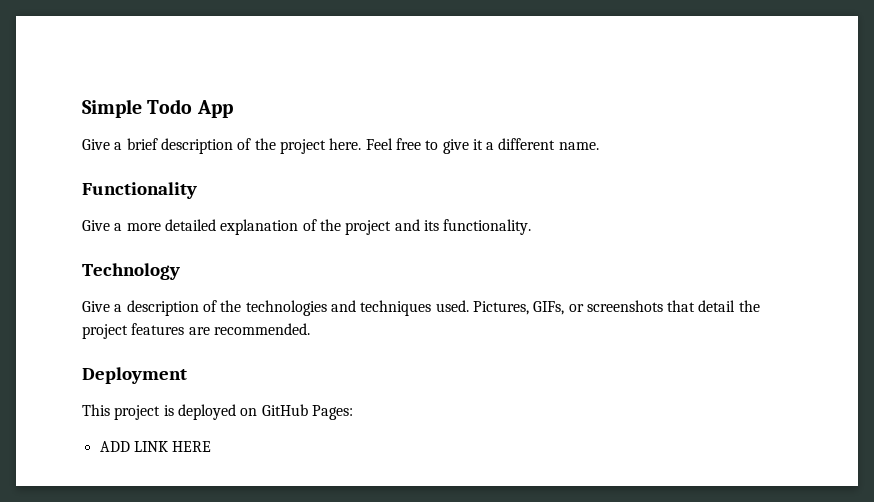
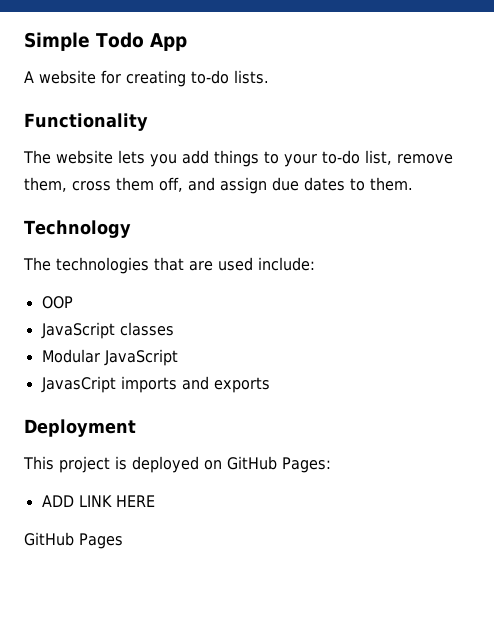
[82,138,599,154] [82,182,197,199] [82,219,532,235] [82,263,180,280] [82,300,760,316] [82,323,310,339] Give a brief description of the project here. Feel free to give it a different name. // Functionality // Give a more detailed explanation of the project and its functionality. // Technology // Give a description of the technologies and techniques used. Pictures, GIFs, or screenshots that detail the project features are recommended. -> [24,70,269,87] [24,113,148,131] [23,150,453,167] [24,177,413,194] [24,220,131,238] [23,257,315,274] [41,296,73,309] [40,322,174,339] [41,349,178,366] [40,376,270,393] A website for creating to-do lists. // Functionality // The website lets you add things to your to-do list, remove them, cross them off, and assign due dates to them. // Technology // The technologies that are used include: // OOP // JavaScript classes // Modular JavaScript // JavasCript imports and exports
(212, 446) none -> [24,532,123,549] // GitHub Pages

